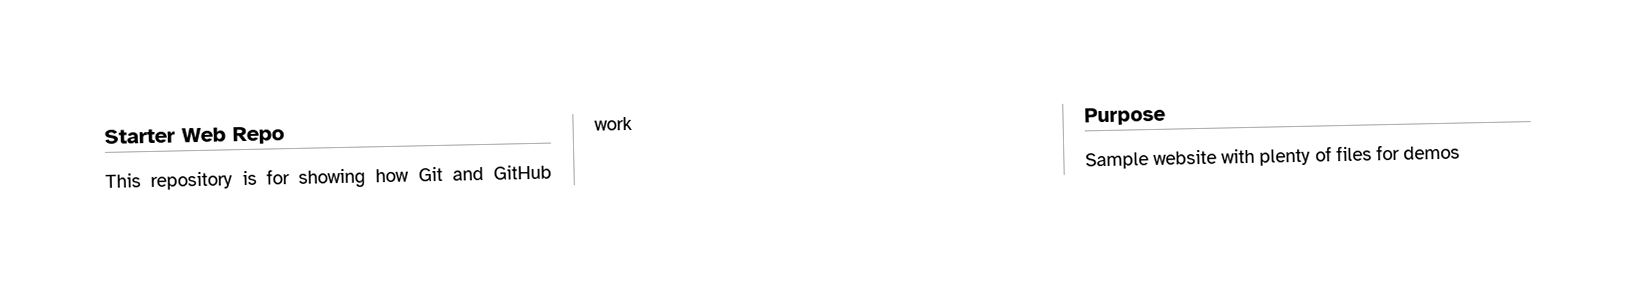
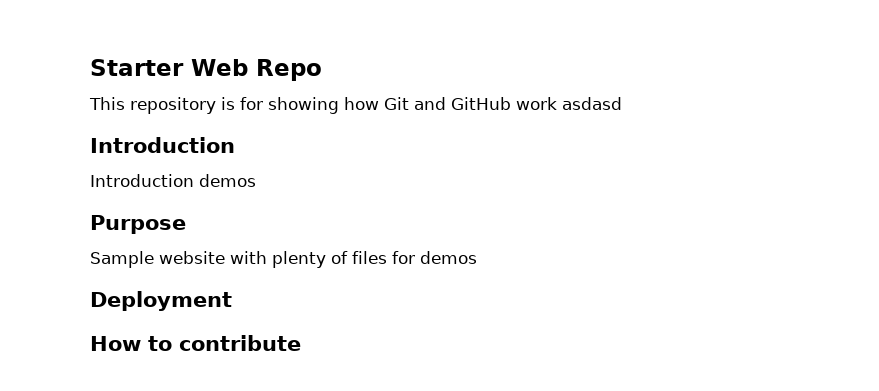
(633, 123) none -> [562,97,622,110] [90,137,235,153] [90,174,256,187] asdasd // Introduction // Introduction demos
(1460, 152) none -> [90,291,232,311] [90,335,301,351] // Deployment // How to contribute

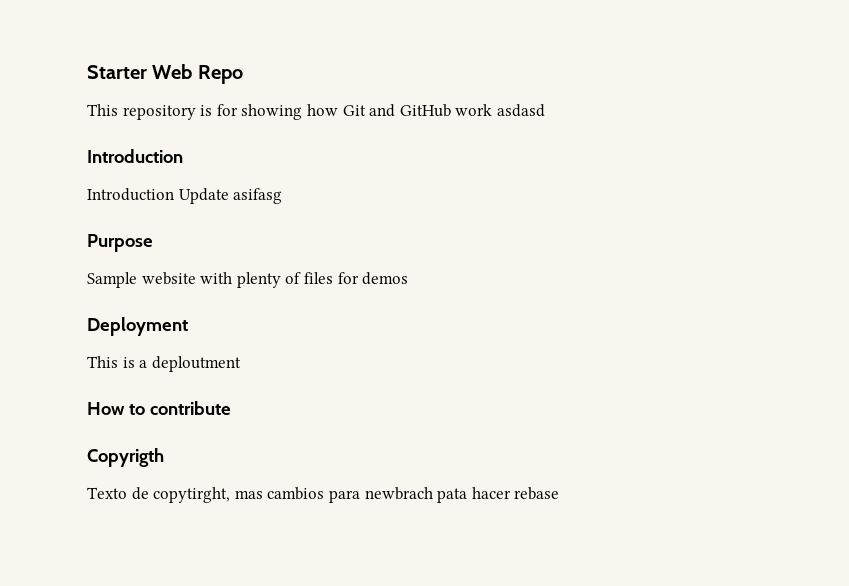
[199,174,256,187] demos -> [178,188,283,204] Update asifasg
(232, 301) none -> [87,356,241,372] // This is a deploutment
(301, 343) none -> [87,448,164,467] [87,487,560,503] // Copyrigth // Texto de copytirght, mas cambios para newbrach pata hacer rebase

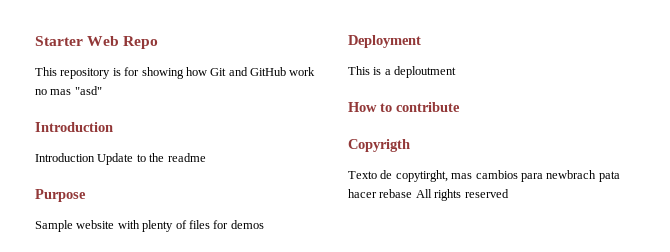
[496,104,545,117] asdasd -> [35,86,102,95] no mas "asd"
[233,188,283,204] asifasg -> [136,153,206,162] to the readme
(560, 493) none -> [415,189,509,201] All rights reserved

